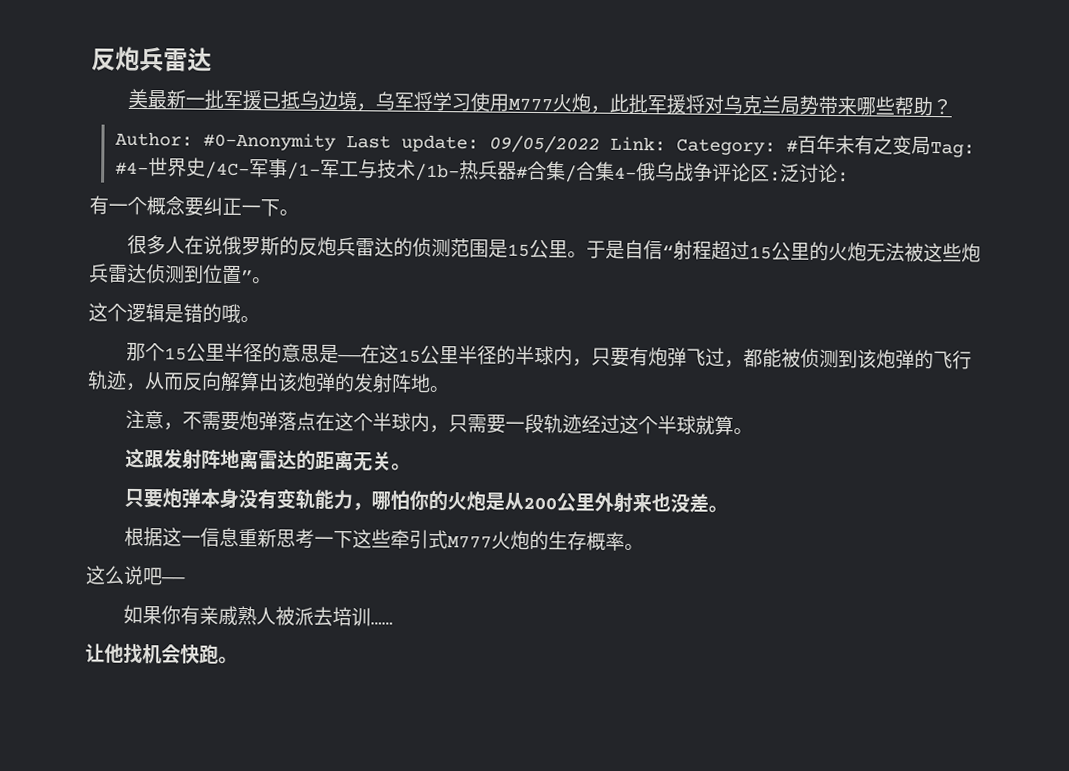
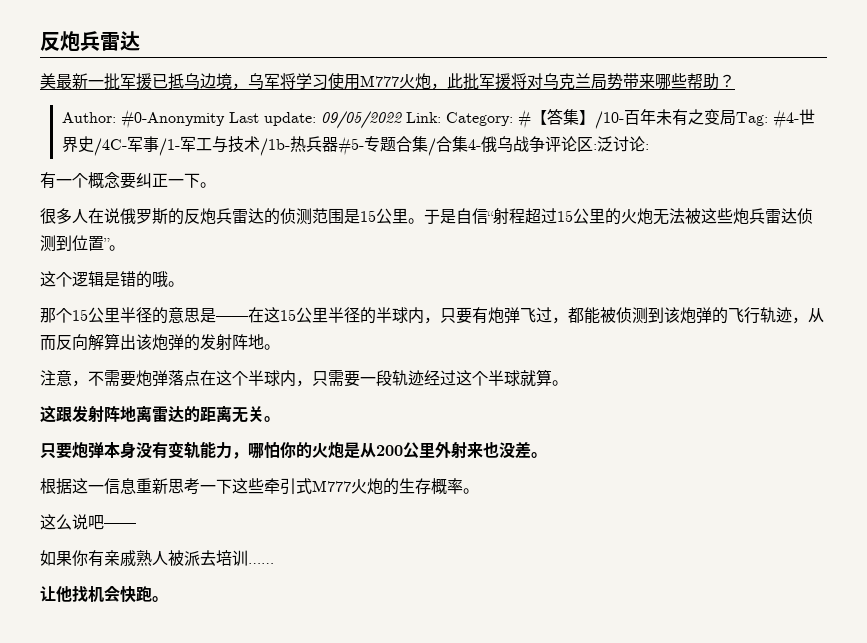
(798, 146) none -> [530,109,624,129] 【答集】/10-
[515,165,528,179] # -> [337,136,396,156] #5-专题

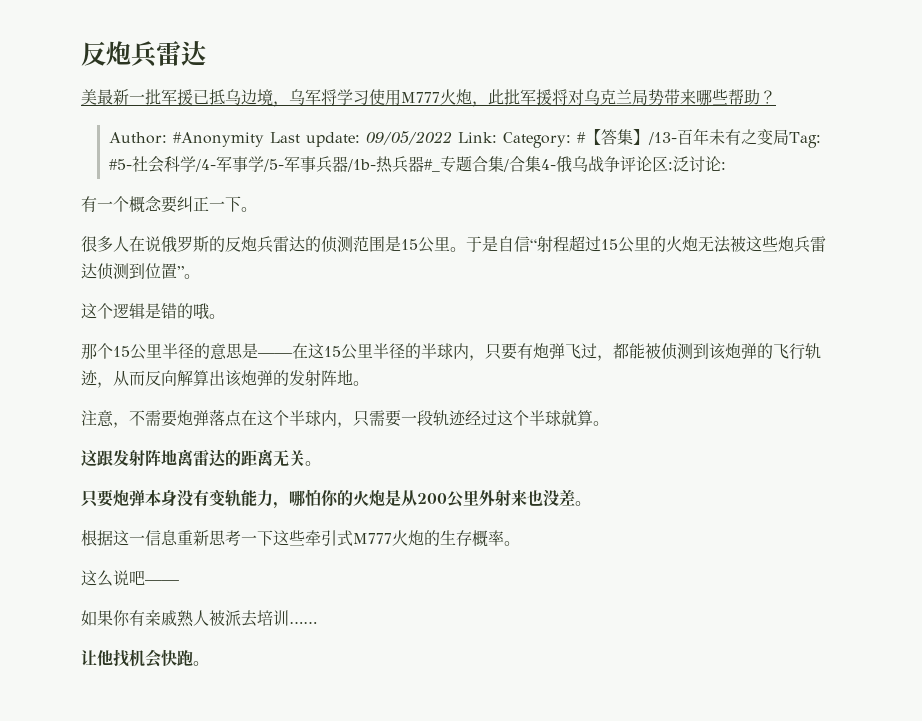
[120,109,225,129] #0-Anonymity -> [172,132,264,147] #Anonymity
[594,111,624,129] /10- -> [647,132,677,145] /13-
[772,109,815,129] [61,136,260,156] #4-世界史/4C-军事/1-军工与技术 -> [108,156,348,173] #5-社会科学/4-军事学/5-军事兵器
[337,136,364,156] #5- -> [423,159,440,172] #_

